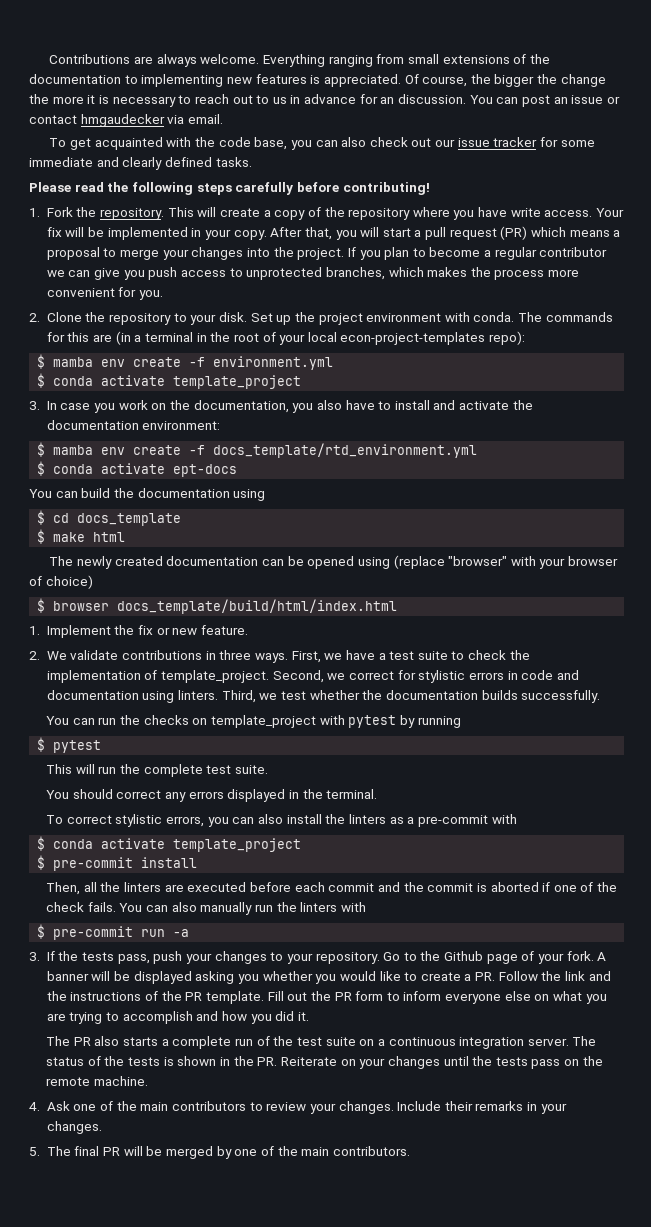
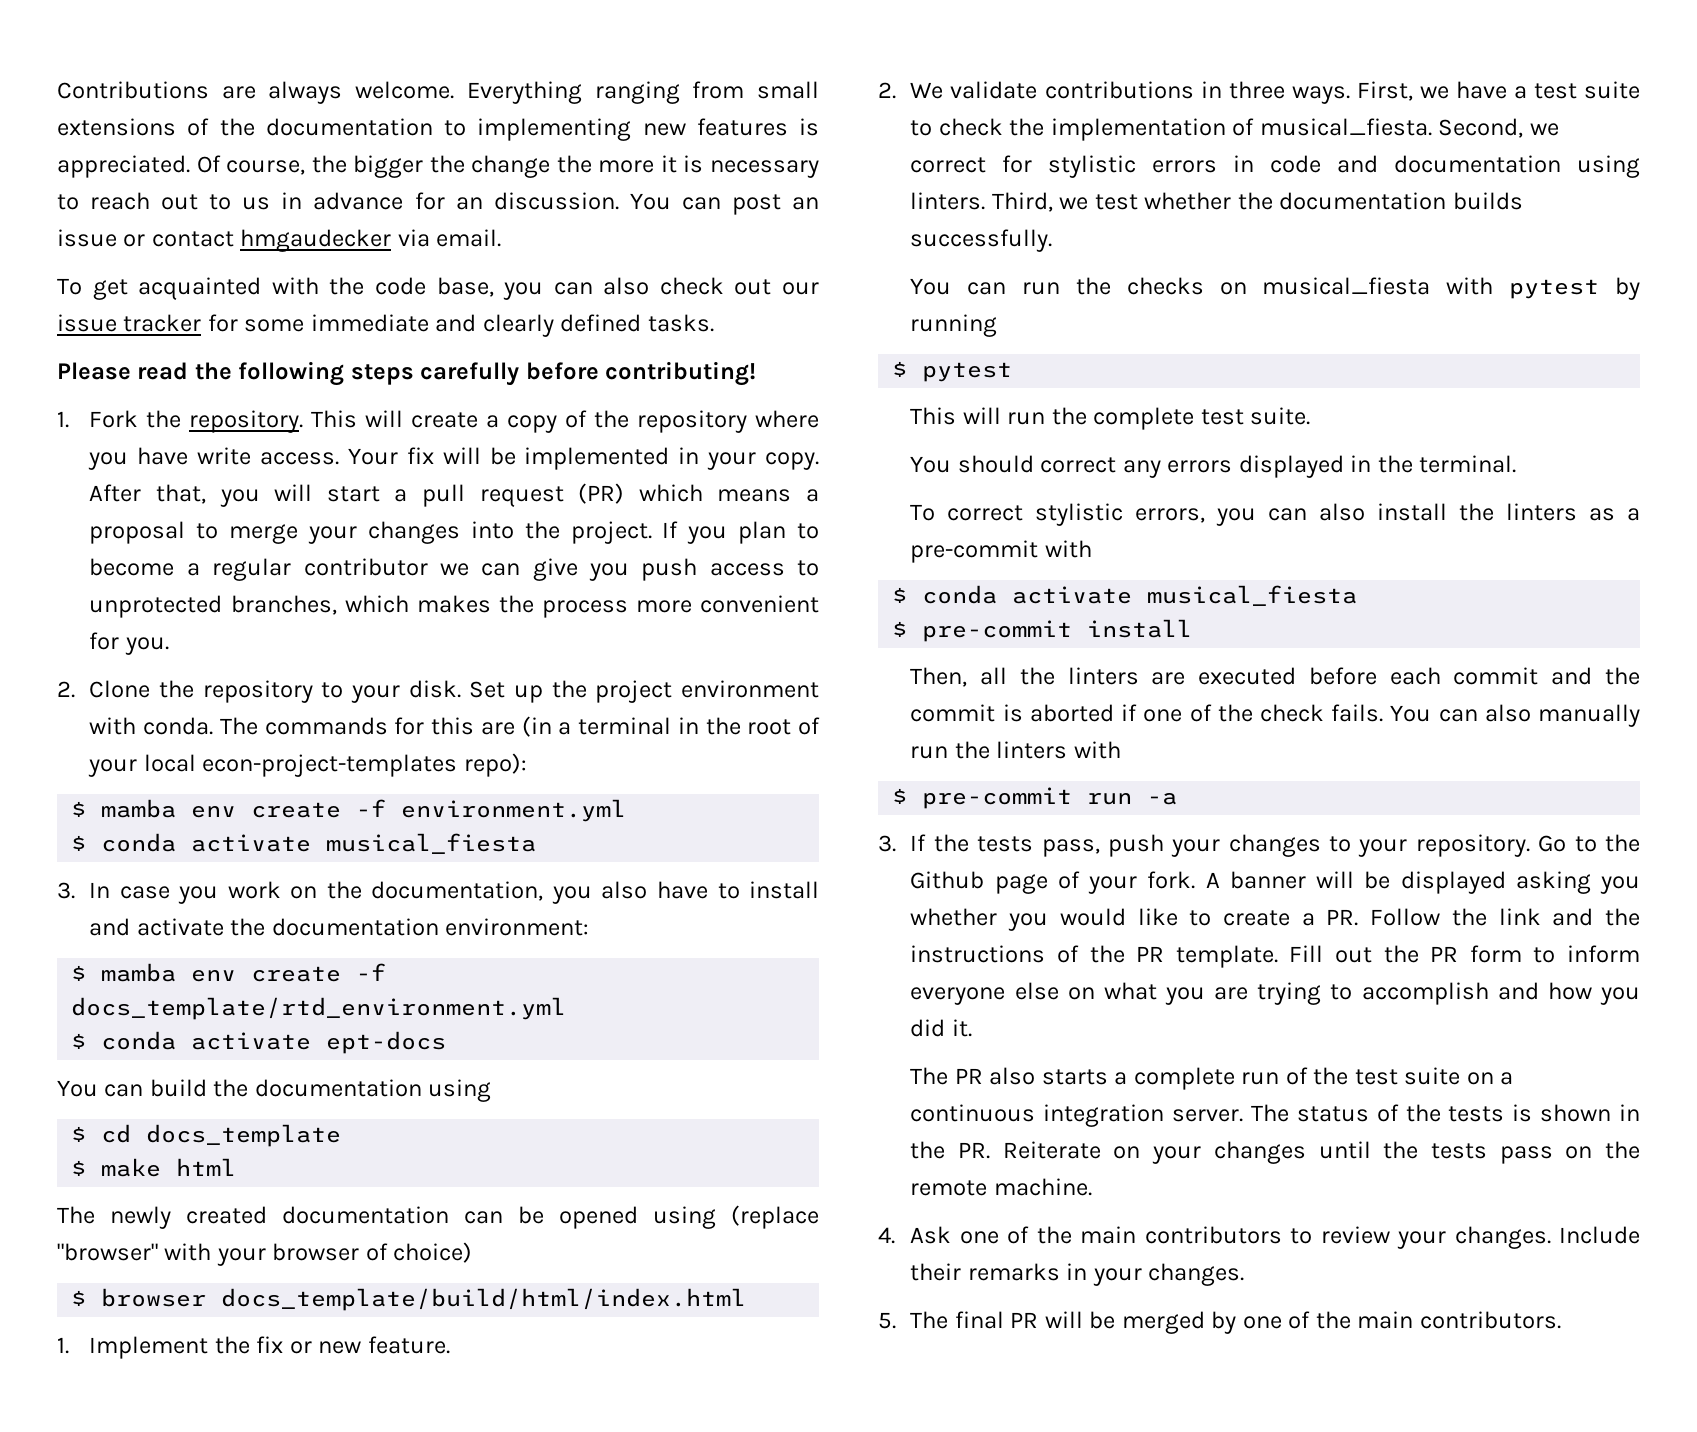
[173,375,302,389] template_project -> [326,833,537,854] musical_fiesta
[161,670,270,683] template_project. -> [1259,118,1432,136] musical_fiesta.
[211,715,317,728] template_project -> [1262,277,1431,295] musical_fiesta
[173,838,302,852] template_project -> [1147,585,1358,606] musical_fiesta

